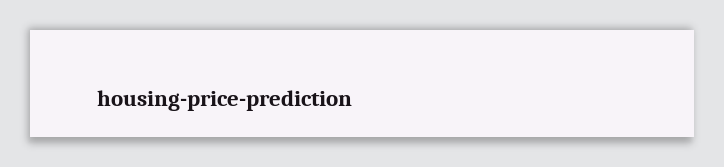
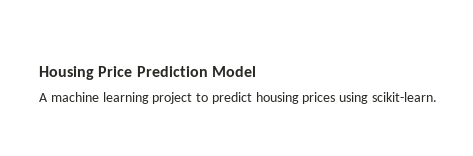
[97,90,352,111] housing-price-prediction -> [39,66,256,80] [39,92,438,104] Housing Price Prediction Model // A machine learning project to predict housing prices using scikit-learn.

